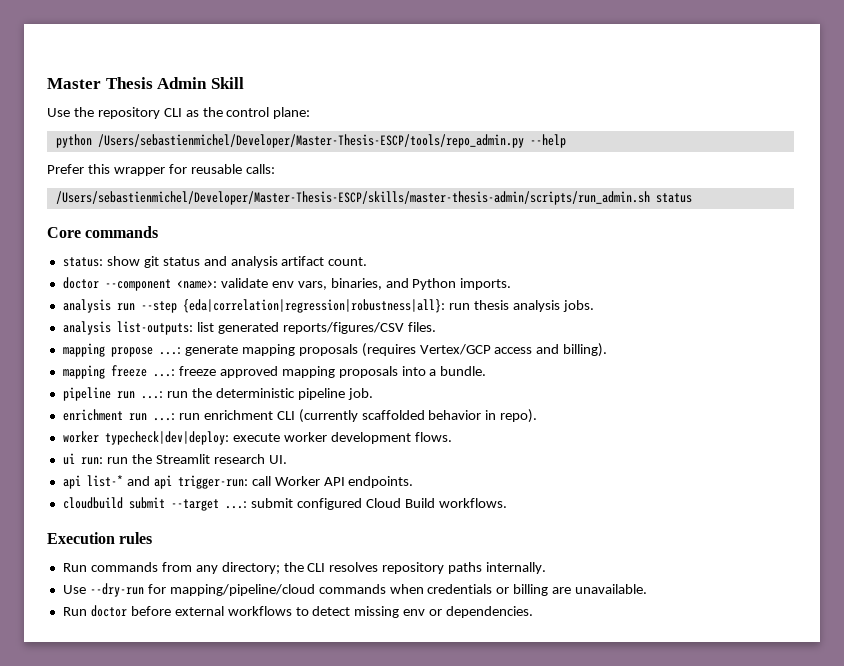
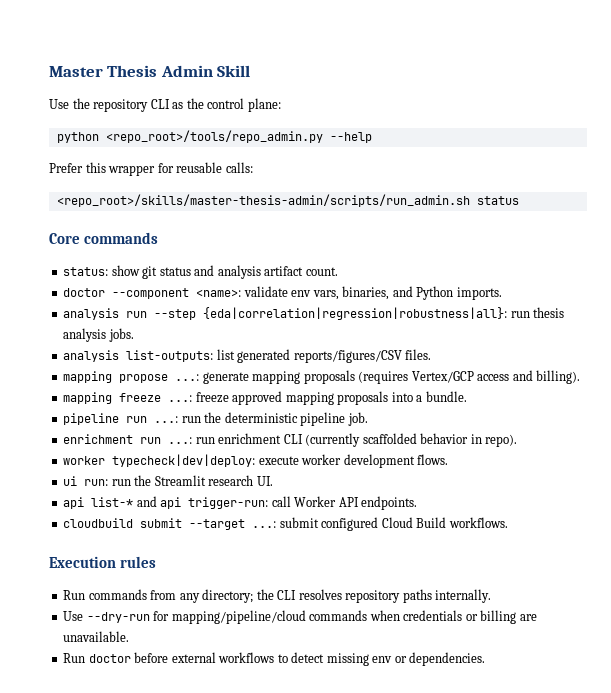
[97,134,524,148] /Users/sebastienmichel/Developer/Master-Thesis-ESCP/tools/repo_admin.py -> [105,130,323,143] <repo_root>/tools/repo_admin.py
[55,191,650,205] /Users/sebastienmichel/Developer/Master-Thesis-ESCP/skills/master-thesis-admin/scripts/run_admin.sh -> [56,194,470,207] <repo_root>/skills/master-thesis-admin/scripts/run_admin.sh

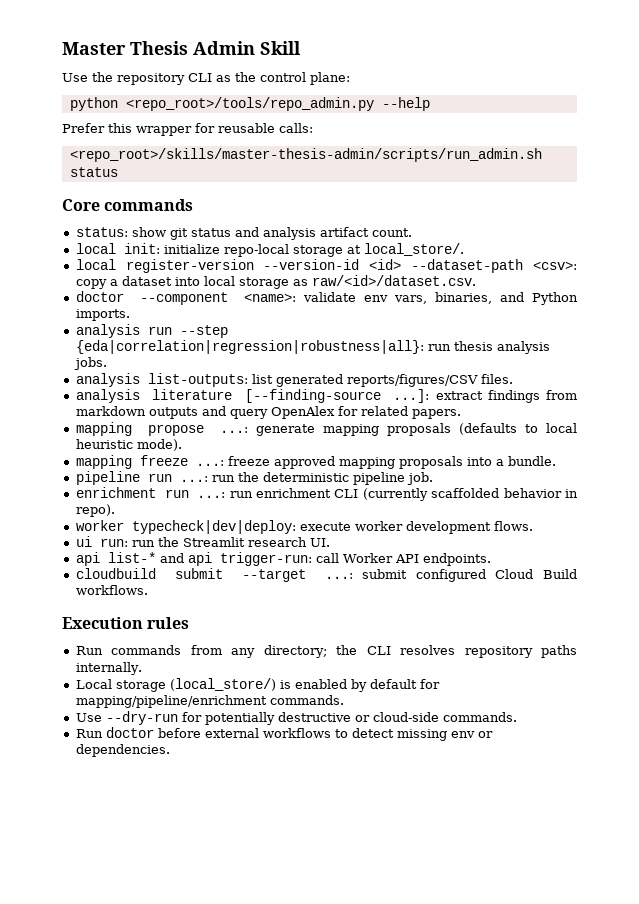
(338, 271) none -> [75,243,464,257] [75,259,577,273] [75,275,476,289] // local init: initialize repo-local storage at local_store/. // local register-version --version-id <id> --dataset-path <csv>: copy a dataset into local storage as raw/<id>/dataset.csv.
(432, 354) none -> [75,389,577,403] [75,406,461,419] // analysis literature [--finding-source ...]: extract findings from markdown outputs and query OpenAlex for related papers.
[358,370,581,384] (requires Vertex/GCP access and billing). -> [458,423,577,435] [75,439,182,451] (defaults to local heuristic mode).
[63,610,537,624] [63,631,130,642] Use --dry-run for mapping/pipeline/cloud commands when credentials or billing are unavailable. -> [75,678,440,692] [75,695,344,708] [75,711,517,725] Local storage (local_store/) is enabled by default for mapping/pipeline/enrichment commands. // Use --dry-run for potentially destructive or cloud-side commands.

